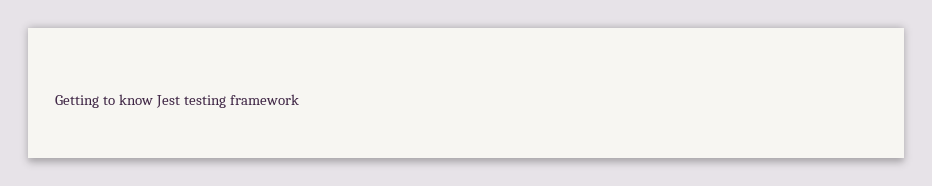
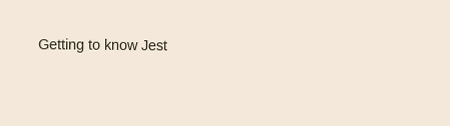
[183,94,299,108] testing framework -> (168, 45) none

